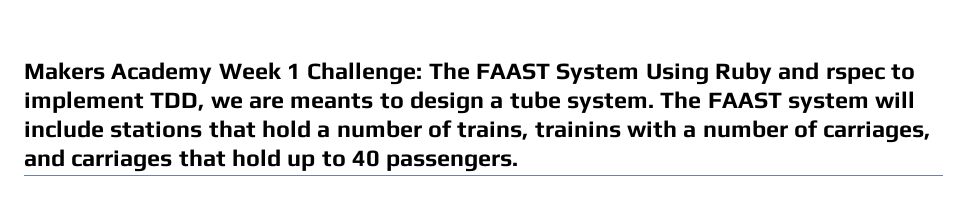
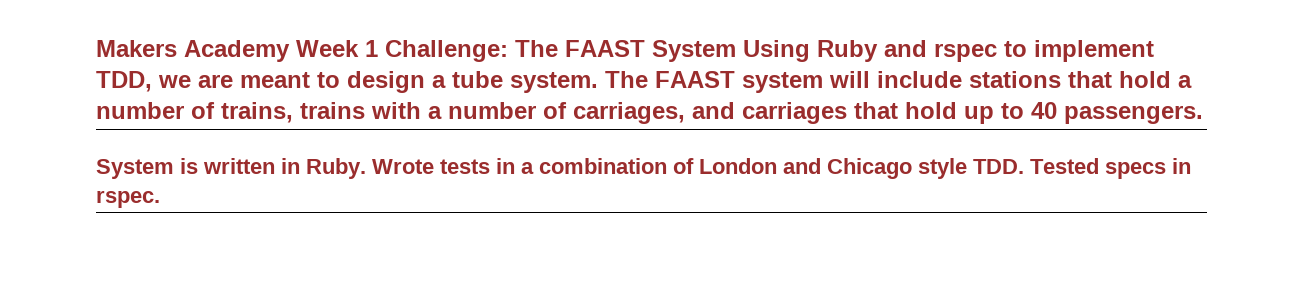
[290,93,374,109] meants -> [240,72,310,88] meant
[534,121,621,138] trainins -> [300,102,365,119] trains
(519, 163) none -> [96,158,1191,179] [96,190,160,208] // System is written in Ruby. Wrote tests in a combination of London and Chicago style TDD. Tested specs in rspec.

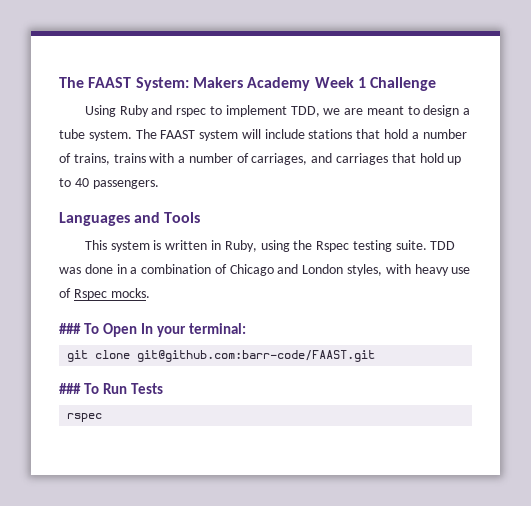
(96, 48) none -> [59,77,189,91] The FAAST System:
[385,40,736,62] Challenge: The FAAST System -> [370,77,437,91] Challenge //
[96,158,1191,179] [96,190,160,208] System is written in Ruby. Wrote tests in a combination of London and Chicago style TDD. Tested specs in rspec. -> [59,212,201,226] [84,240,456,252] [59,264,471,276] [59,288,150,300] [59,323,246,337] [67,350,376,362] [59,383,163,394] [67,413,103,422] Languages and Tools // This system is written in Ruby, using the Rspec testing suite. TDD was done in a combination of Chicago and London styles, with heavy use of Rspec mocks. // ### To Open In your terminal: // git clone git@github.com:barr-code/FAAST.git // ### To Run Tests // rspec

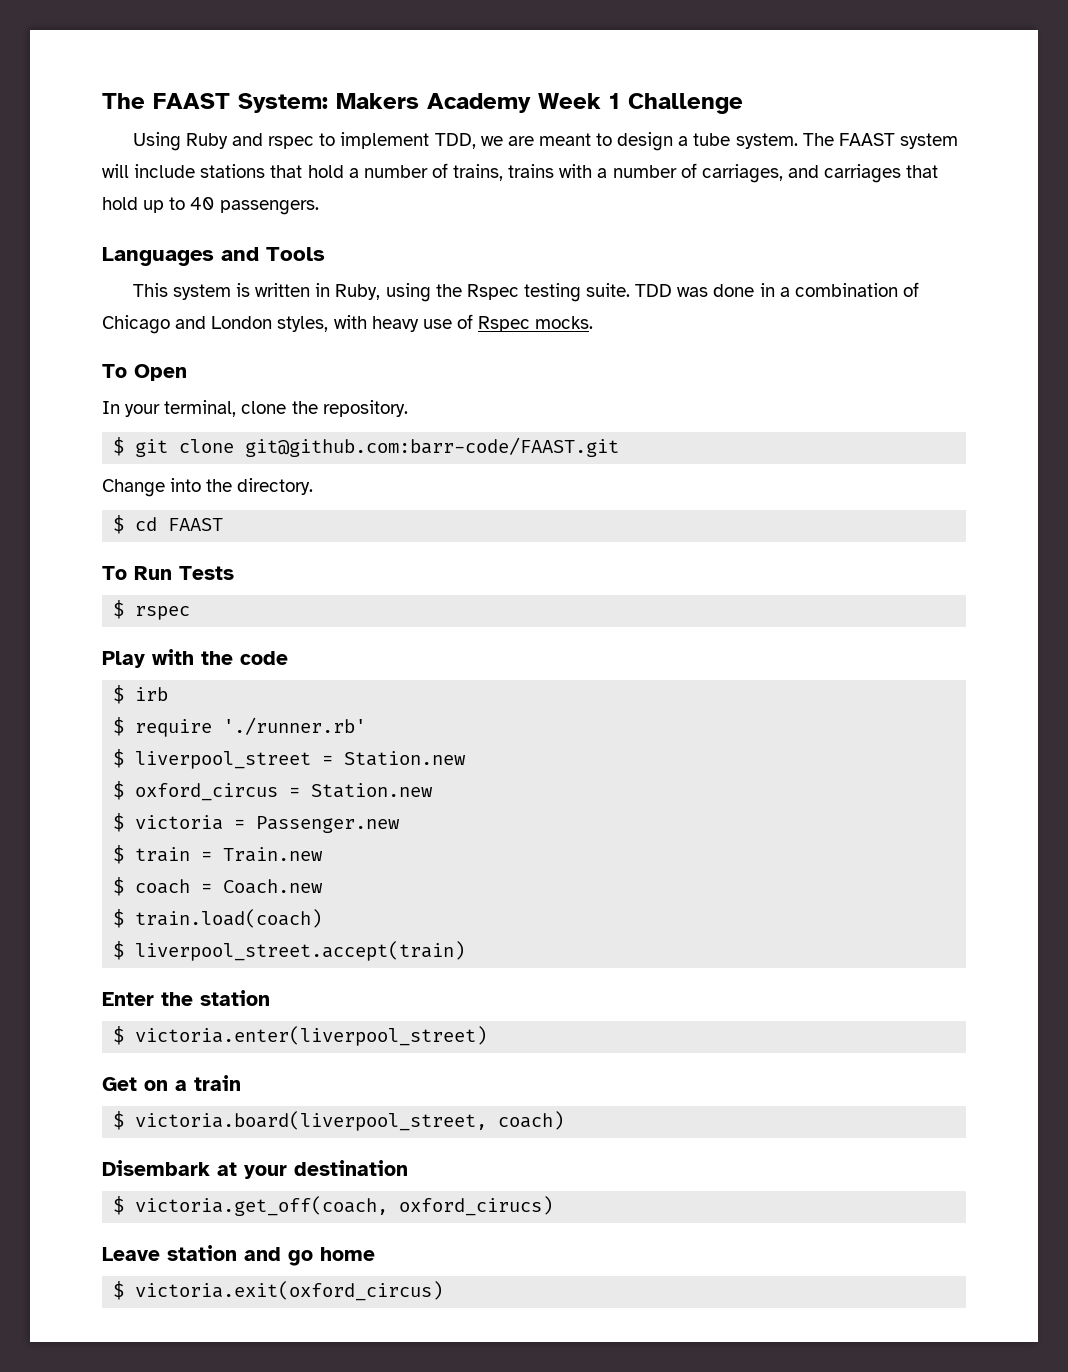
[59,323,81,334] ### -> (594, 322) none
(137, 330) none -> (187, 372) //
[188,323,246,334] [67,350,376,362] [59,383,81,394] terminal: // git clone git@github.com:barr-code/FAAST.git // ### -> [164,400,408,417] [113,437,620,457] [102,478,314,497] [113,515,224,534] terminal, clone the repository. // $ git clone git@github.com:barr-code/FAAST.git // Change into the directory. // $ cd FAAST //
[67,413,103,422] rspec -> [113,600,191,620] [102,649,288,668] [113,685,169,704] [113,717,367,737] [113,749,467,769] [113,781,434,801] [113,813,401,833] [113,845,324,864] [113,877,324,896] [113,909,323,928] [113,941,466,961] [102,990,270,1006] [113,1026,488,1046] [102,1075,241,1091] [113,1111,565,1131] [102,1160,408,1179] [113,1196,554,1216] [102,1245,375,1266] [113,1281,444,1301] $ rspec // Play with the code // $ irb // $ require './runner.rb' // $ liverpool_street = Station.new // $ oxford_circus = Station.new // $ victoria = Passenger.new // $ train = Train.new // $ coach = Coach.new // $ train.load(coach) // $ liverpool_street.accept(train) // Enter the station // $ victoria.enter(liverpool_street) // Get on a train // $ victoria.board(liverpool_street, coach) // Disembark at your destination // $ victoria.get_off(coach, oxford_cirucs) // Leave station and go home // $ victoria.exit(oxford_circus)

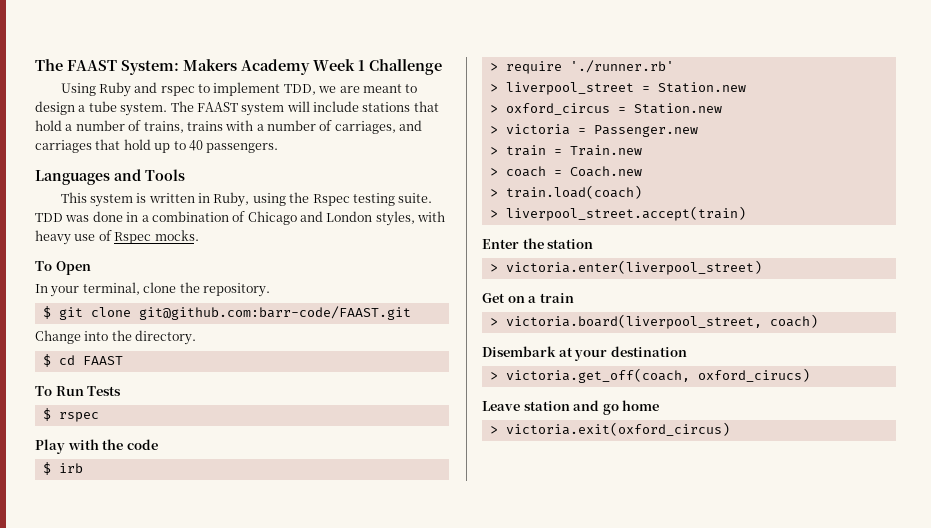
[113,717,125,736] $ -> [489,63,498,71] >
[113,749,125,768] $ -> [489,84,498,92] >
[113,781,125,800] $ -> [489,105,498,113] >
[113,813,125,832] $ -> [489,126,498,134] >
[113,845,125,864] $ -> [489,147,498,155] >
[113,877,125,896] $ -> [489,168,498,176] >
[113,909,125,928] $ -> [489,189,498,197] >
[113,941,125,960] $ -> [489,210,498,218] >
[113,1026,125,1045] $ -> [489,264,498,272] >
[113,1111,125,1130] $ -> [489,318,498,326] >
[113,1196,125,1215] $ -> [489,372,498,380] >
[113,1281,125,1300] $ -> [489,426,498,434] >

